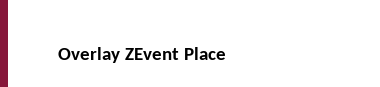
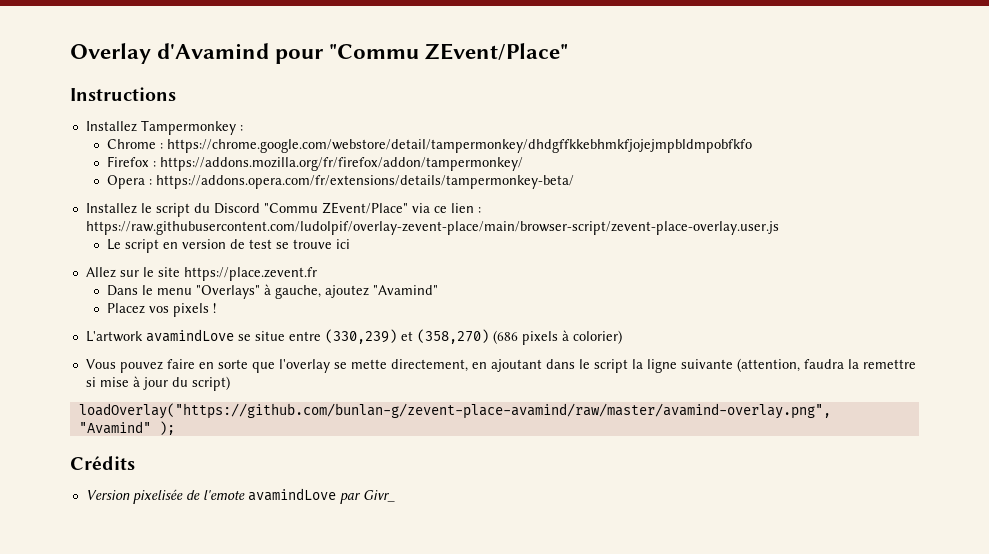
[125,47,227,60] ZEvent Place -> [157,43,569,64] [70,87,176,101] [85,120,243,135] [107,139,753,153] [107,156,524,171] [107,175,575,189] [85,202,481,217] [85,221,779,235] [107,239,351,253] [85,267,317,281] [107,284,439,299] [107,303,217,317] [85,329,622,345] [85,358,916,373] [85,376,230,391] [78,403,831,419] [78,421,175,435] [70,456,135,470] [85,488,395,504] d'Avamind pour "Commu ZEvent/Place" // Instructions // Installez Tampermonkey : // Chrome : https://chrome.google.com/webstore/detail/tampermonkey/dhdgffkkebhmkfjojejmpbldmpobfkfo // Firefox : https://addons.mozilla.org/fr/firefox/addon/tampermonkey/ // Opera : https://addons.opera.com/fr/extensions/details/tampermonkey-beta/ // Installez le script du Discord "Commu ZEvent/Place" via ce lien : https://raw.githubusercontent.com/ludolpif/overlay-zevent-place/main/browser-script/zevent-place-overlay.user.js // Le script en version de test se trouve ici // Allez sur le site https://place.zevent.fr // Dans le menu "Overlays" à gauche, ajoutez "Avamind" // Placez vos pixels ! // L'artwork avamindLove se situe entre (330,239) et (358,270) (686 pixels à colorier) // Vous pouvez faire en sorte que l'overlay se mette directement, en ajoutant dans le script la ligne suivante (attention, faudra la remettre si mise à jour du script) // loadOverlay("https://github.com/bunlan-g/zevent-place-avamind/raw/master/avamind-overlay.png", "Avamind" ); // Crédits // Version pixelisée de l'emote avamindLove par Givr_

